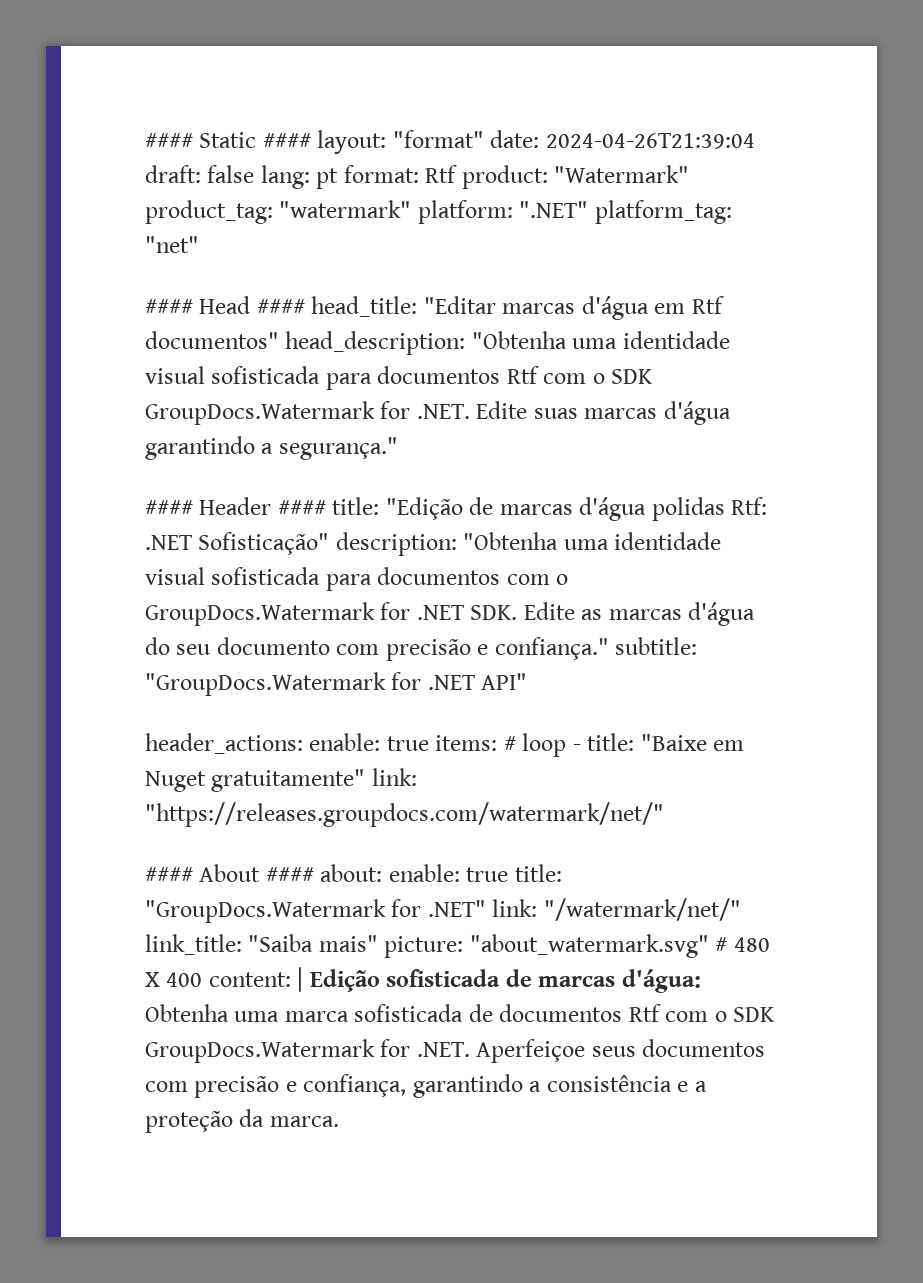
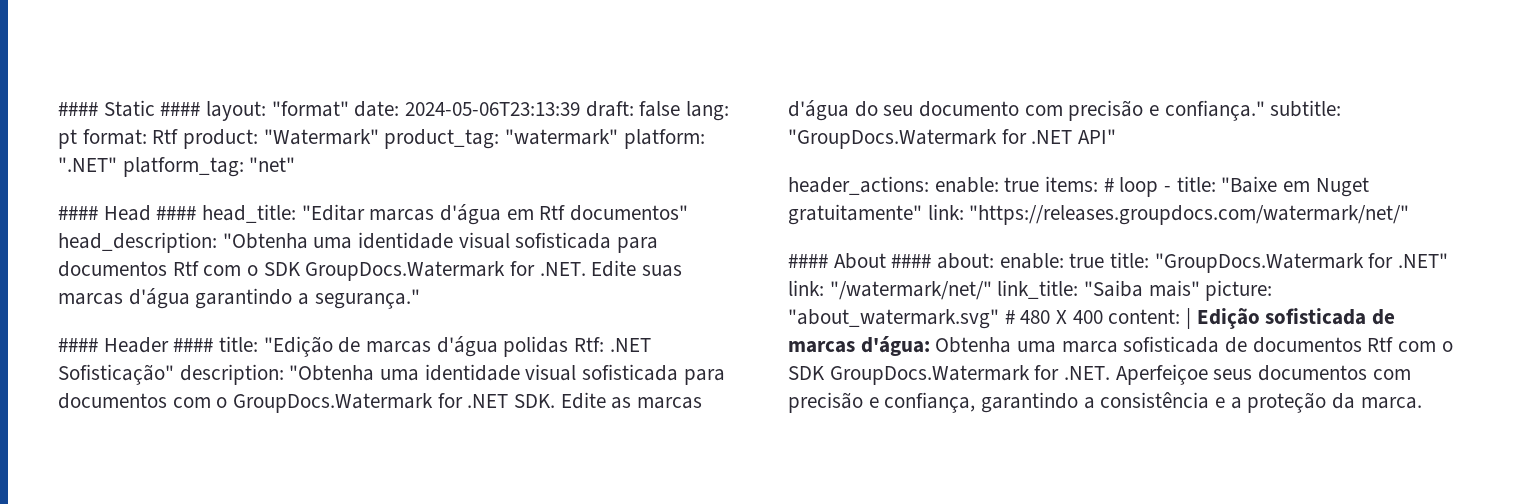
[545,133,755,149] 2024-04-26T21:39:04 -> [405,102,581,116] 2024-05-06T23:13:39

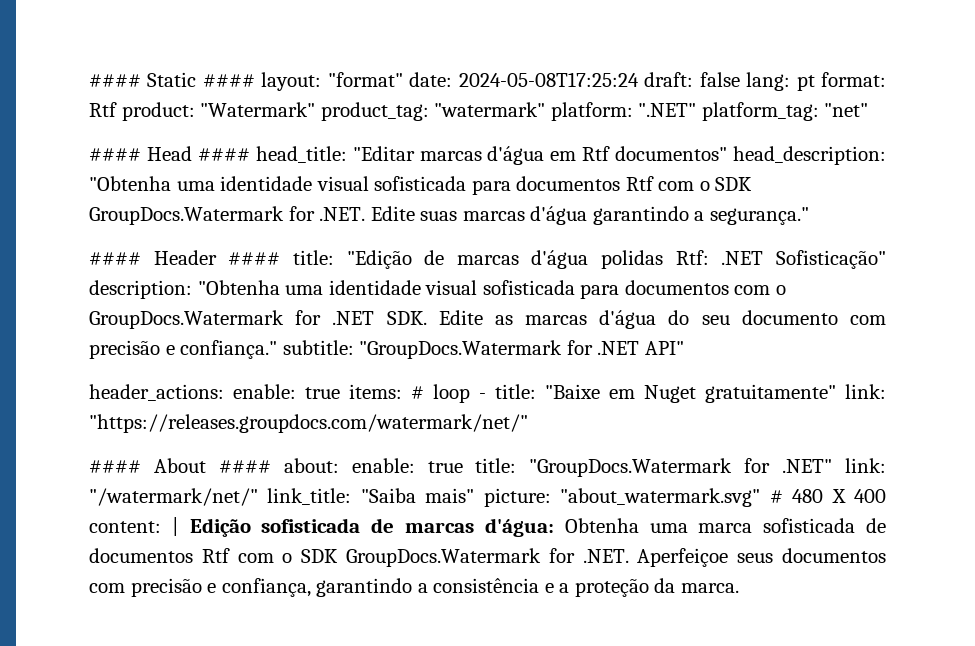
[405,102,581,116] 2024-05-06T23:13:39 -> [458,72,639,87] 2024-05-08T17:25:24

